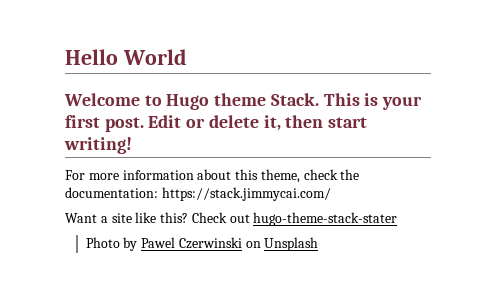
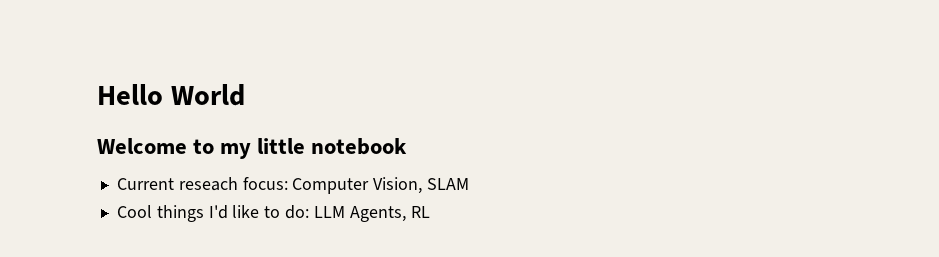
[166,93,423,110] [65,115,368,132] [64,137,132,154] [65,169,360,183] [65,187,331,201] [65,212,398,226] [85,237,319,251] Hugo theme Stack. This is your first post. Edit or delete it, then start writing! // For more information about this theme, check the documentation: https://stack.jimmycai.com/ // Want a site like this? Check out hugo-theme-stack-stater // Photo by Pawel Czerwinski on Unsplash -> [220,138,408,159] [116,177,470,194] [116,205,430,222] my little notebook // Current reseach focus: Computer Vision, SLAM // Cool things I'd like to do: LLM Agents, RL

